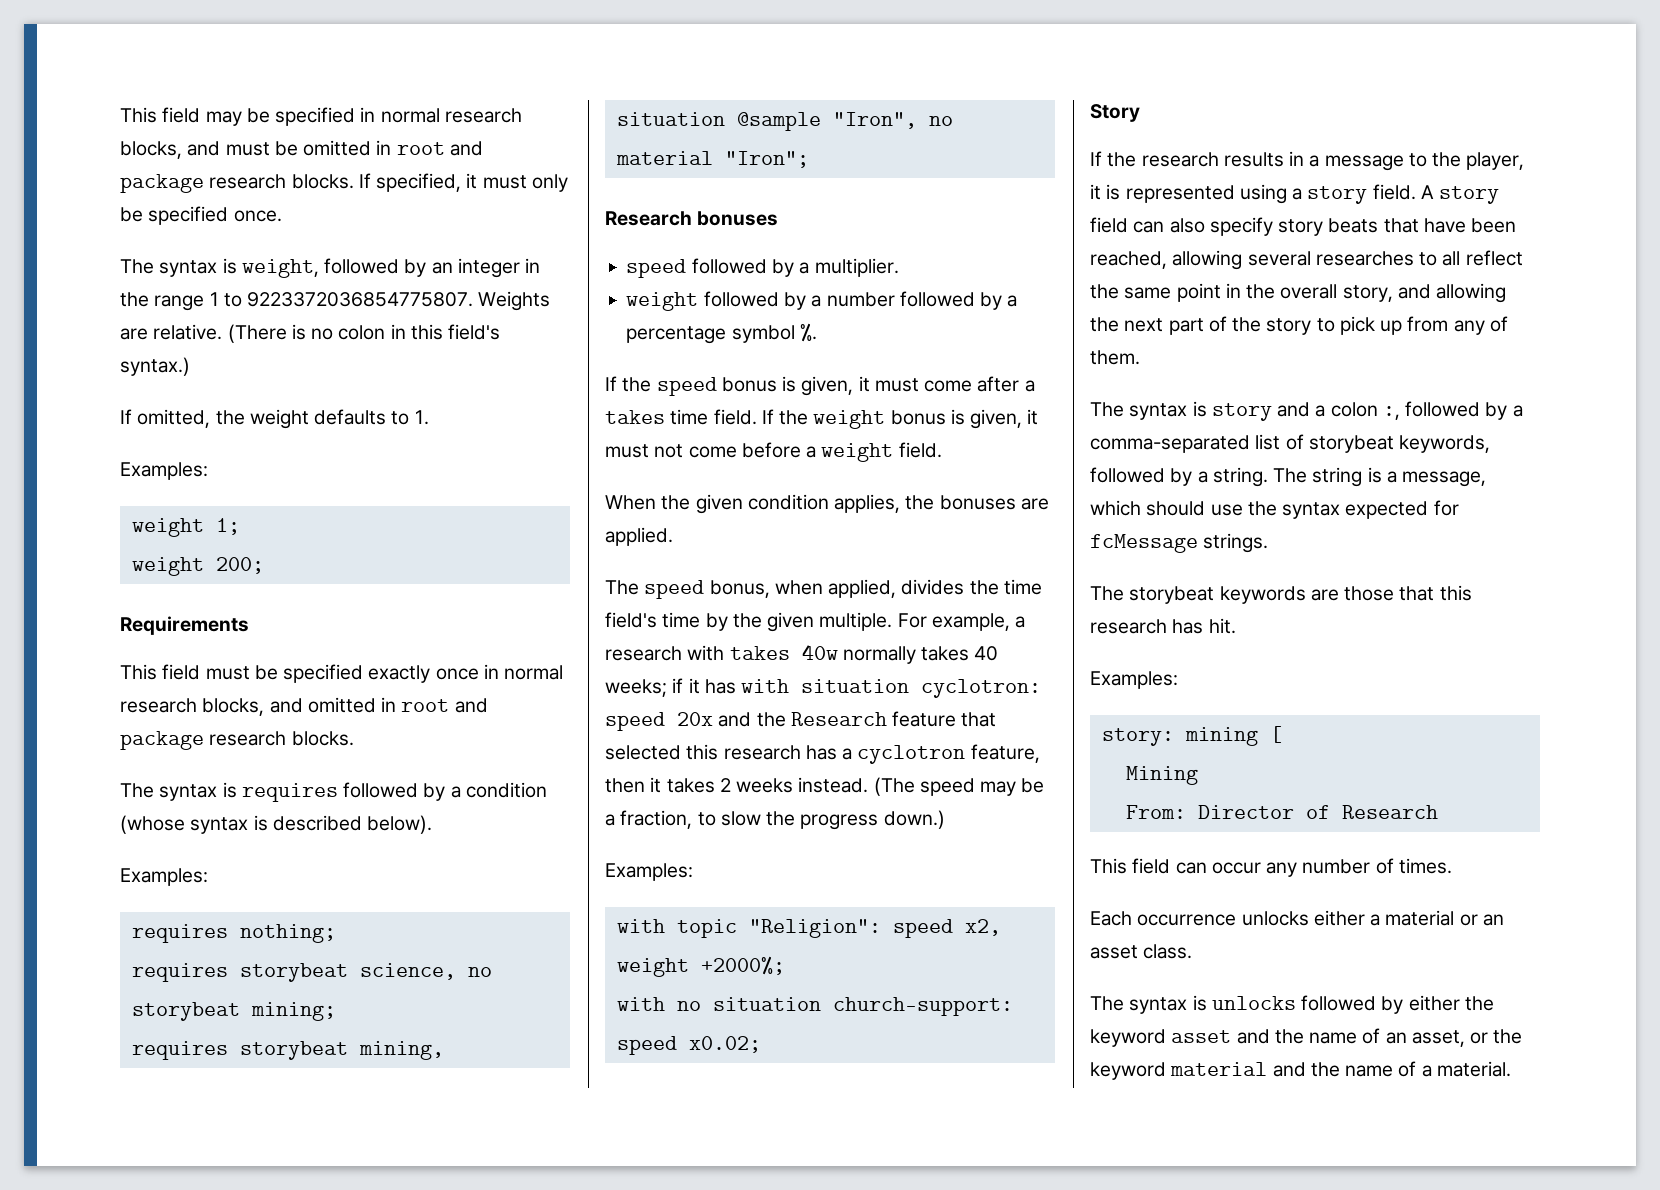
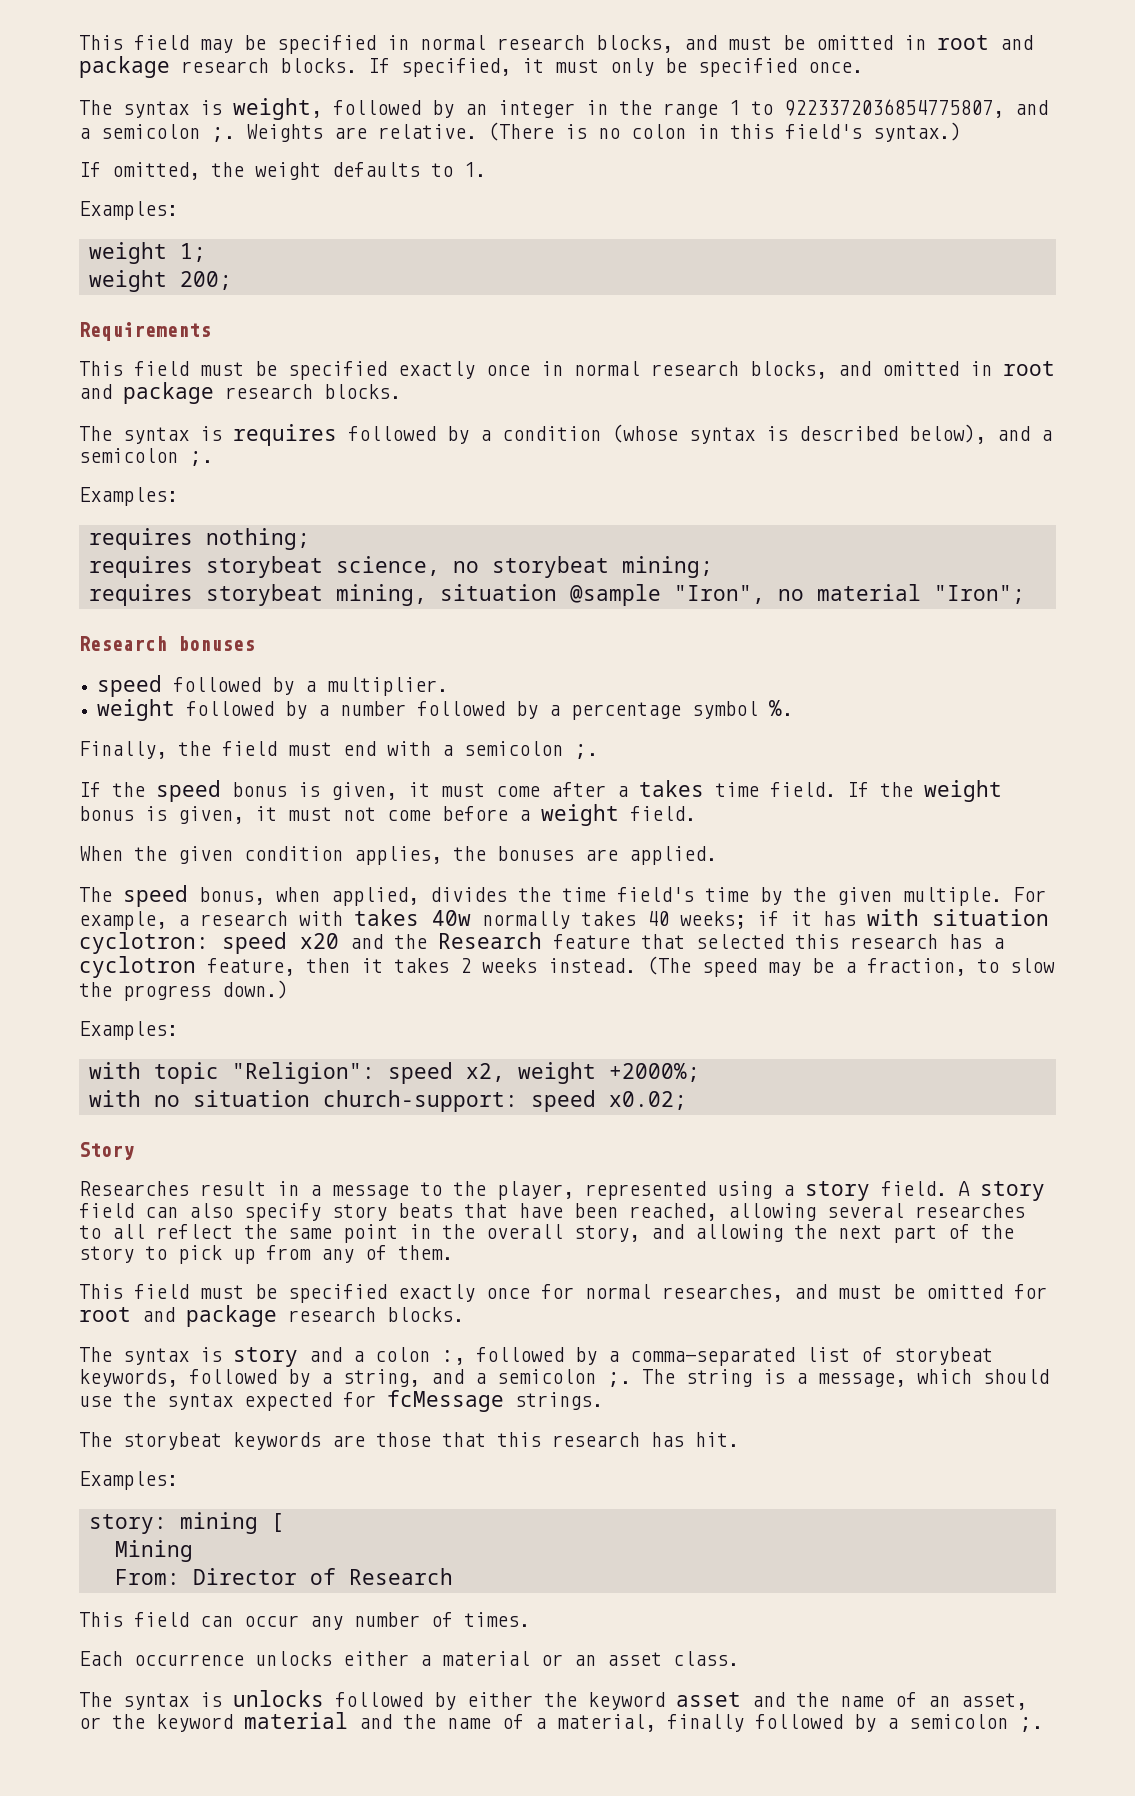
[247,292,474,307] 9223372036854775807. -> [784,99,1048,118] [79,124,235,142] 9223372036854775807, and a semicolon ;.
[367,815,433,834] below). -> [909,424,1052,444] [79,448,213,466] below), and a semicolon ;.
(817, 332) none -> [79,741,598,759] // Finally, the field must end with a semicolon ;.
[677,712,713,726] 20x -> [300,933,339,949] x20
[1090,151,1284,167] If the research results -> [79,1181,266,1196] Researches result
[1090,184,1121,200] it is -> (574, 1190) none
(1140, 357) none -> [79,1284,1047,1303] [79,1305,464,1327] // This field must be specified exactly once for normal researches, and must be omitted for root and package research blocks.
[1212,467,1268,487] string. -> [343,1369,631,1387] string, and a semicolon ;.
[1436,1061,1511,1077] material. -> [557,1714,1043,1732] material, finally followed by a semicolon ;.

